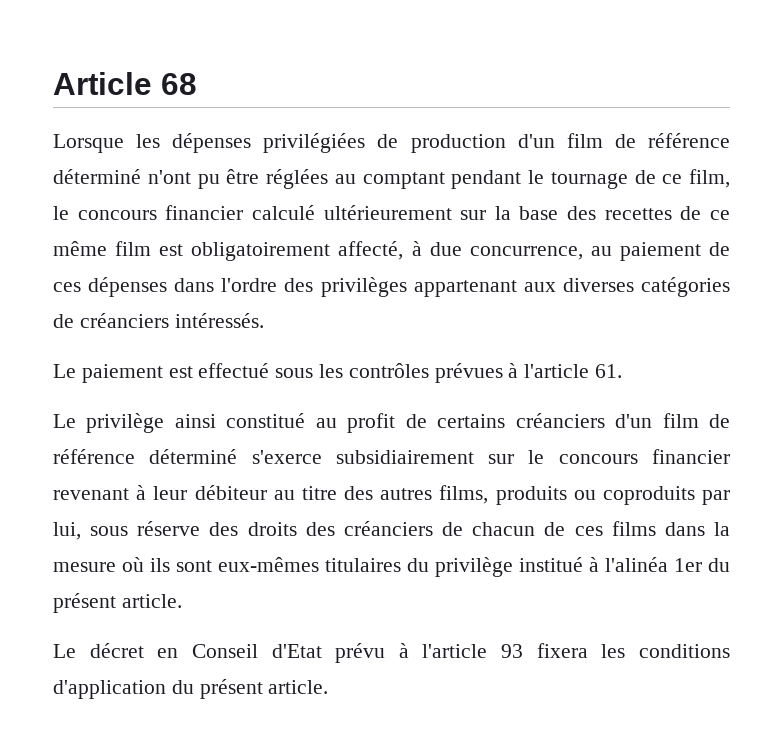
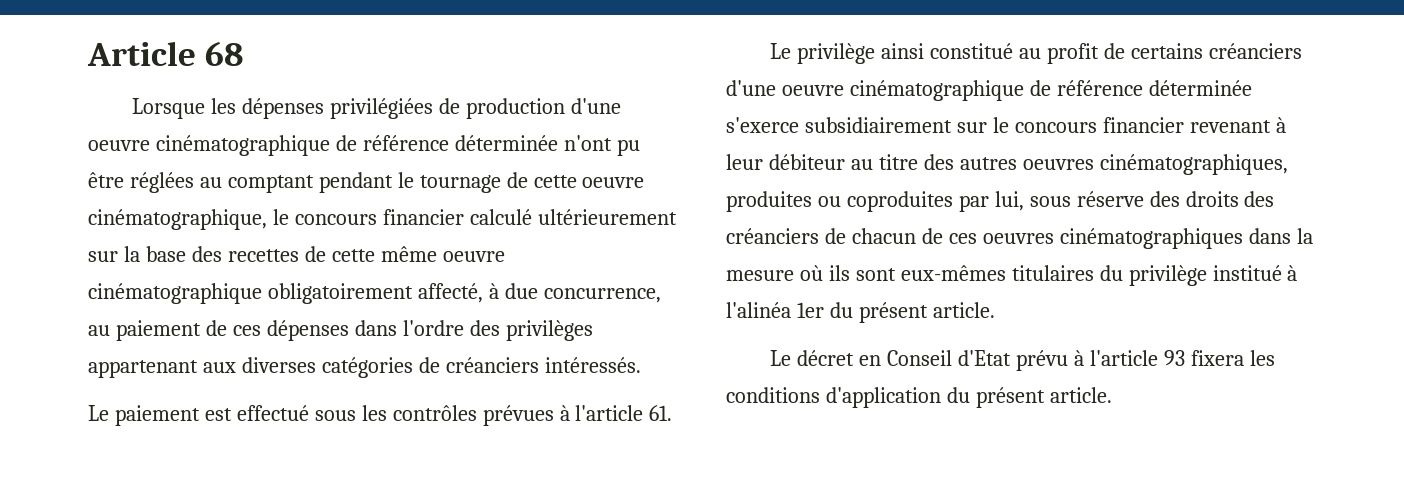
[517,133,730,148] [53,169,141,184] d'un film de référence déterminé -> [570,98,621,114] [88,135,558,156] d'une oeuvre cinématographique de référence déterminée
[662,169,730,188] ce film, -> [533,175,645,188] [88,209,267,230] cette oeuvre cinématographique,
[709,210,730,220] [53,241,184,256] ce même film est -> [331,246,505,262] [88,283,262,304] cette même oeuvre cinématographique
[615,413,730,428] [53,449,238,464] d'un film de référence déterminé -> [726,80,1252,101] d'une oeuvre cinématographique de référence déterminée
[439,485,695,505] films, produits ou coproduits -> [1022,154,1288,175] [726,191,953,212] oeuvres cinématographiques, produites ou coproduites
[611,521,656,536] films -> [982,228,1243,249] oeuvres cinématographiques

